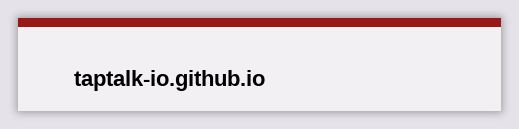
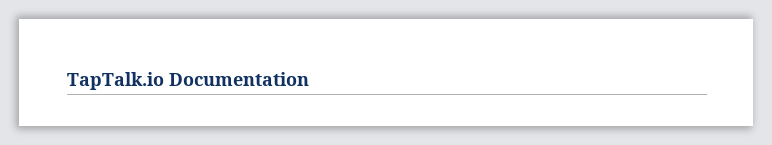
[74,70,265,91] taptalk-io.github.io -> [67,72,309,90] TapTalk.io Documentation

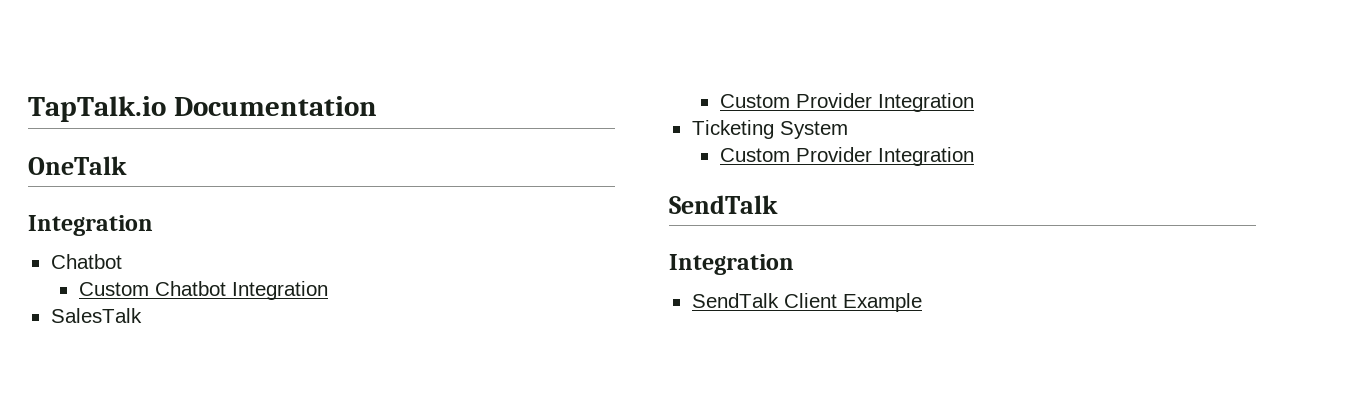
(309, 79) none -> [28,156,127,175] [28,215,153,236] [50,254,122,269] [78,281,328,300] [50,308,142,323] [719,93,974,112] [691,120,848,139] [719,147,974,166] [669,195,778,214] [669,254,794,275] [691,293,922,312] // OneTalk // Integration // Chatbot // Custom Chatbot Integration // SalesTalk // Custom Provider Integration // Ticketing System // Custom Provider Integration // SendTalk // Integration // SendTalk Client Example

